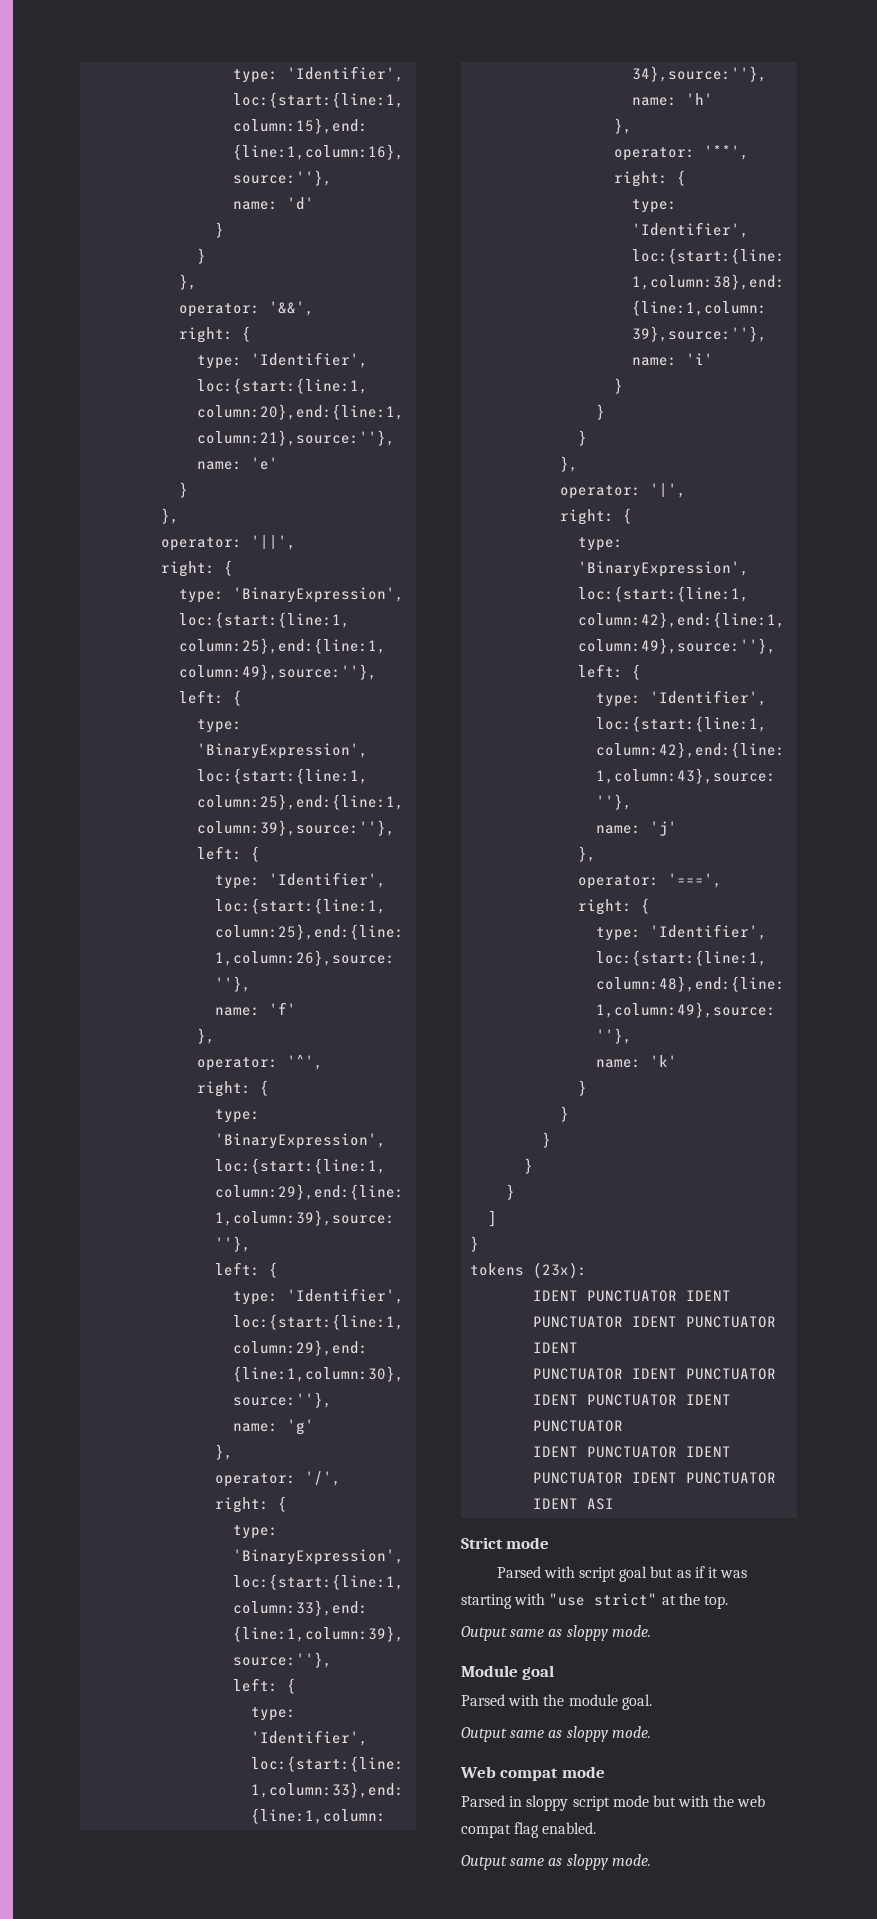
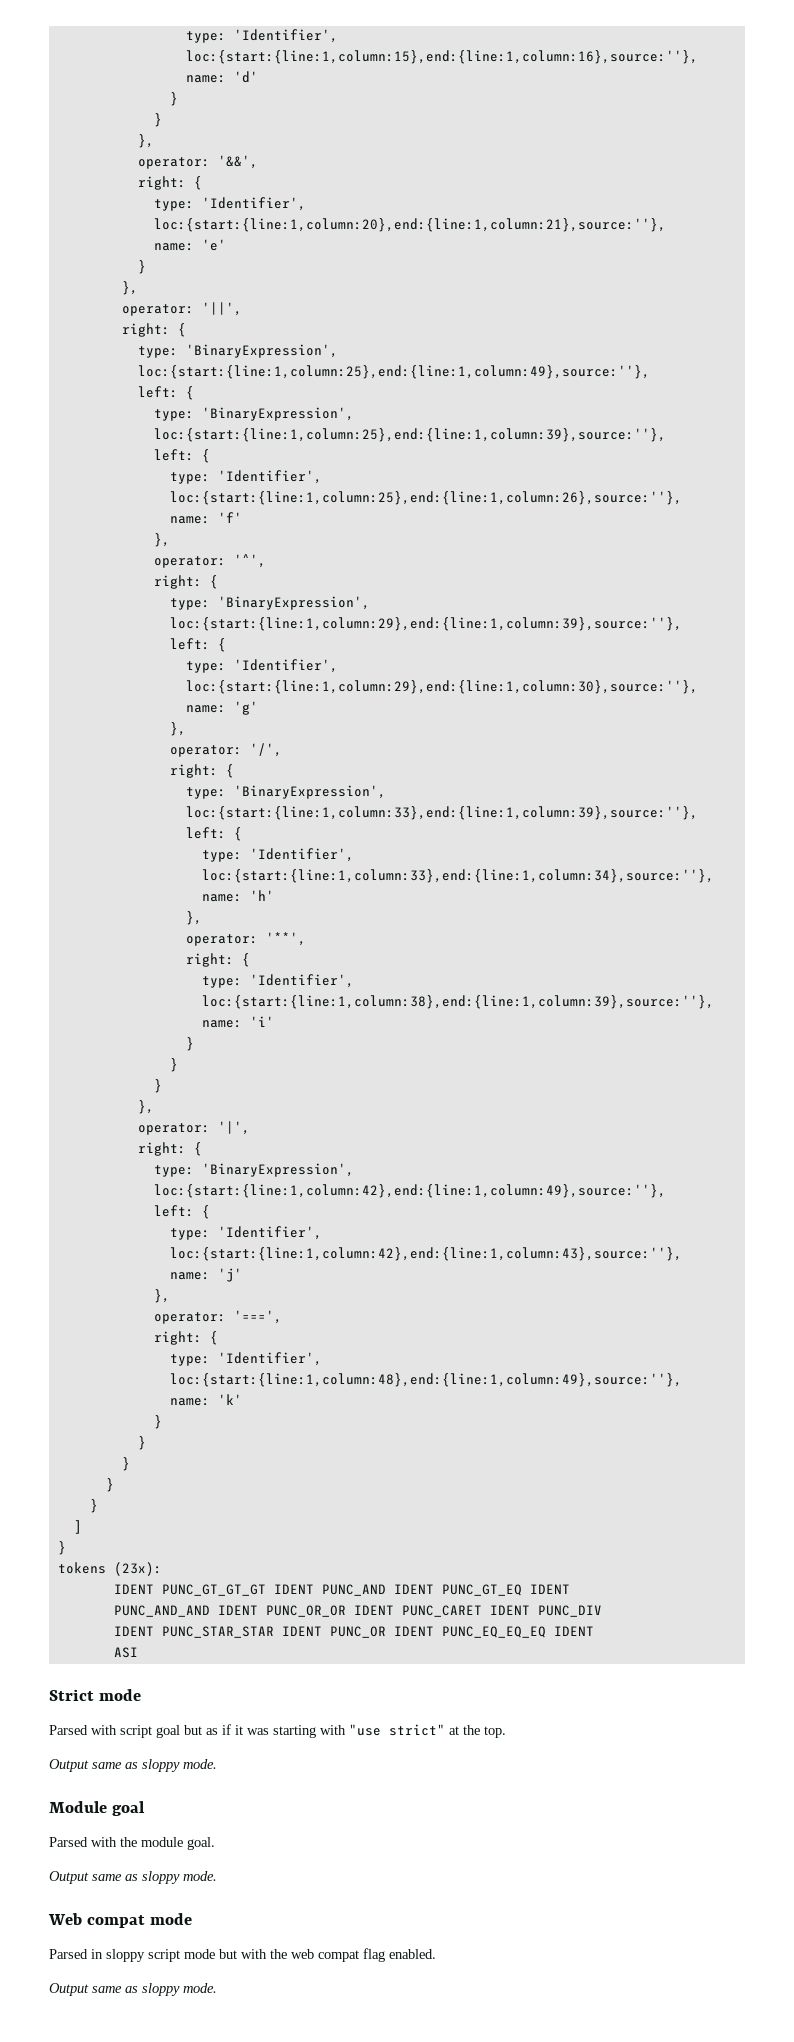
[587,1290,732,1302] [533,1316,777,1328] [533,1342,579,1353] [533,1368,777,1380] [533,1394,732,1406] [533,1420,624,1432] [533,1446,732,1458] [533,1472,777,1484] [533,1498,579,1509] PUNCTUATOR IDENT PUNCTUATOR IDENT PUNCTUATOR IDENT // PUNCTUATOR IDENT PUNCTUATOR IDENT PUNCTUATOR IDENT PUNCTUATOR // IDENT PUNCTUATOR IDENT PUNCTUATOR IDENT PUNCTUATOR IDENT -> [161,1584,570,1596] [113,1605,602,1617] [113,1626,594,1638] PUNC_GT_GT_GT IDENT PUNC_AND IDENT PUNC_GT_EQ IDENT // PUNC_AND_AND IDENT PUNC_OR_OR IDENT PUNC_CARET IDENT PUNC_DIV // IDENT PUNC_STAR_STAR IDENT PUNC_OR IDENT PUNC_EQ_EQ_EQ IDENT //

